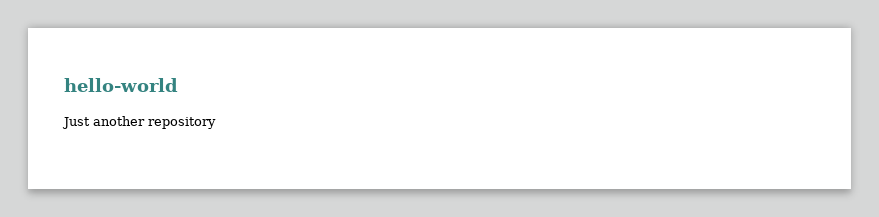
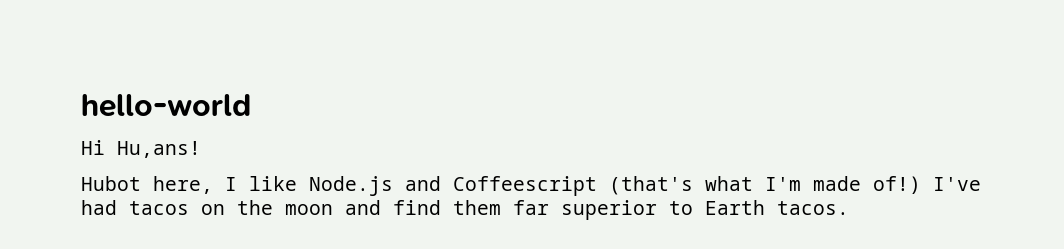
[62,116,216,129] Just another repository -> [81,140,201,158] [81,176,981,196] [81,200,849,220] Hi Hu,ans! // Hubot here, I like Node.js and Coffeescript (that's what I'm made of!) I've had tacos on the moon and find them far superior to Earth tacos.

